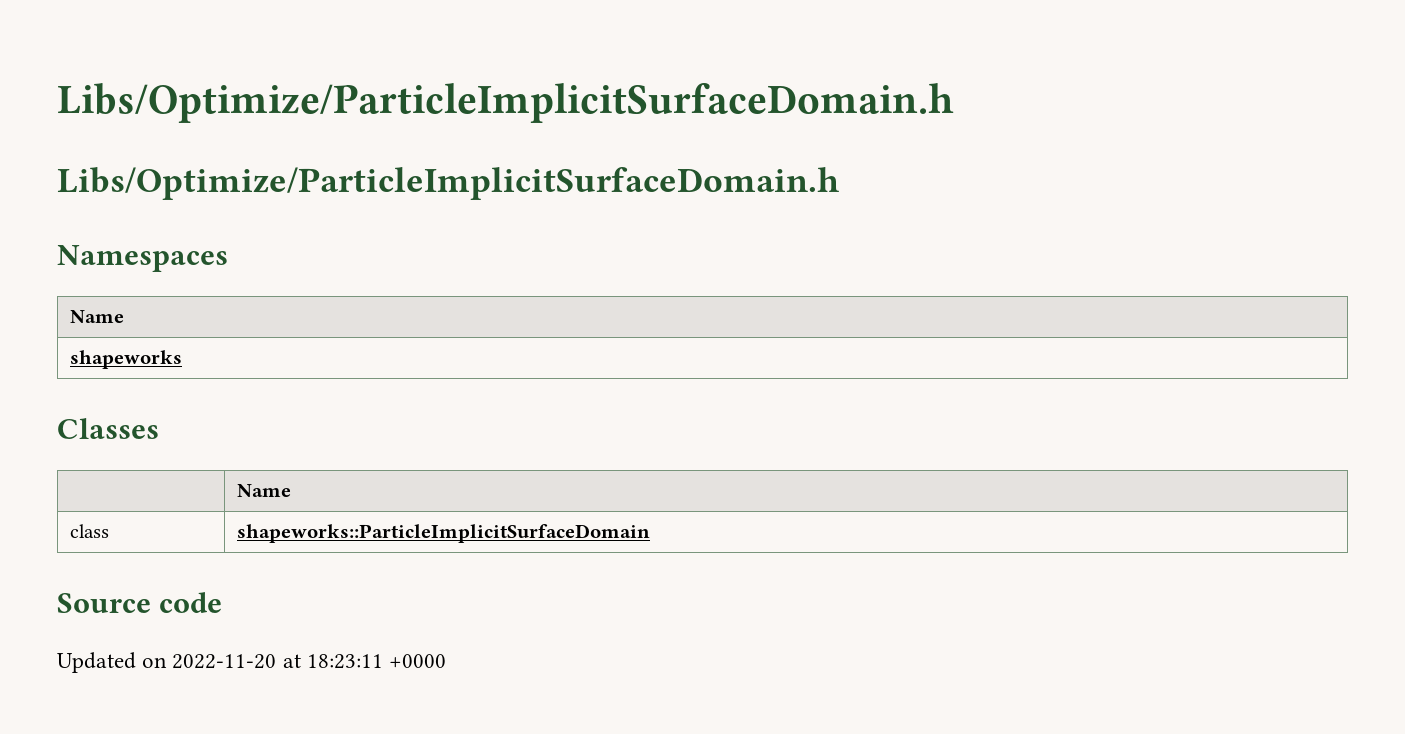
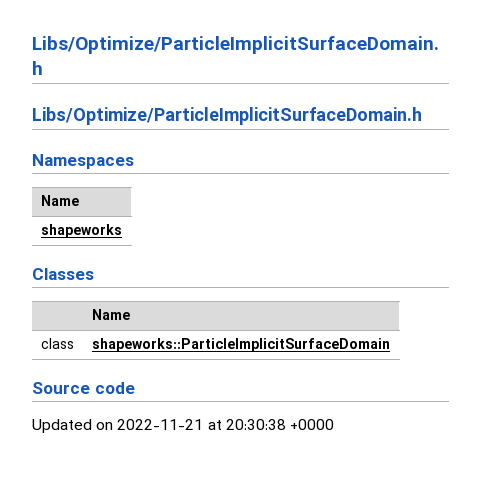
[172,654,383,669] 2022-11-20 at 18:23:11 -> [117,419,286,430] 2022-11-21 at 20:30:38

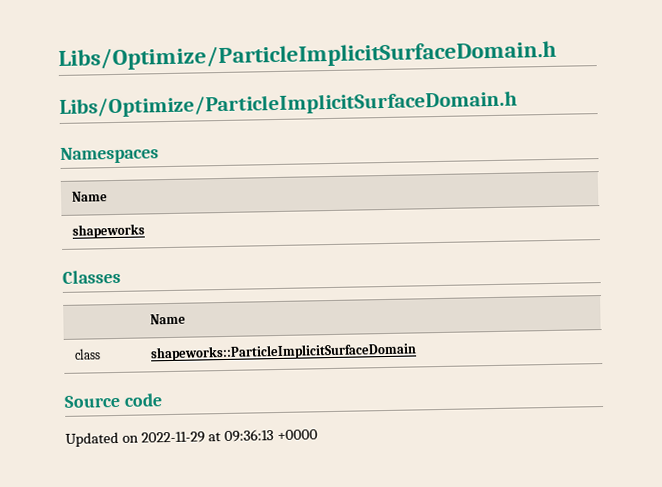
[117,419,286,430] 2022-11-21 at 20:30:38 -> [140,429,274,444] 2022-11-29 at 09:36:13

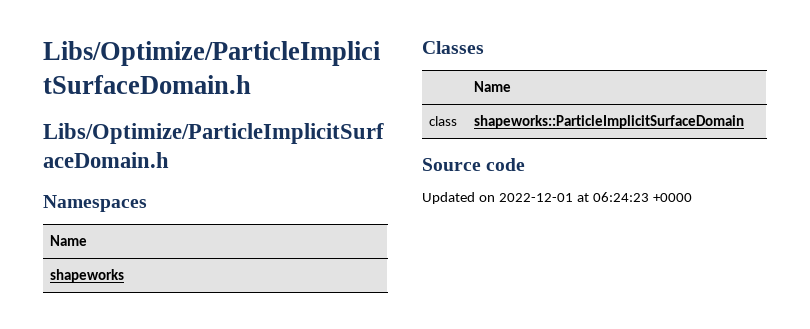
[140,429,274,444] 2022-11-29 at 09:36:13 -> [498,192,649,202] 2022-12-01 at 06:24:23

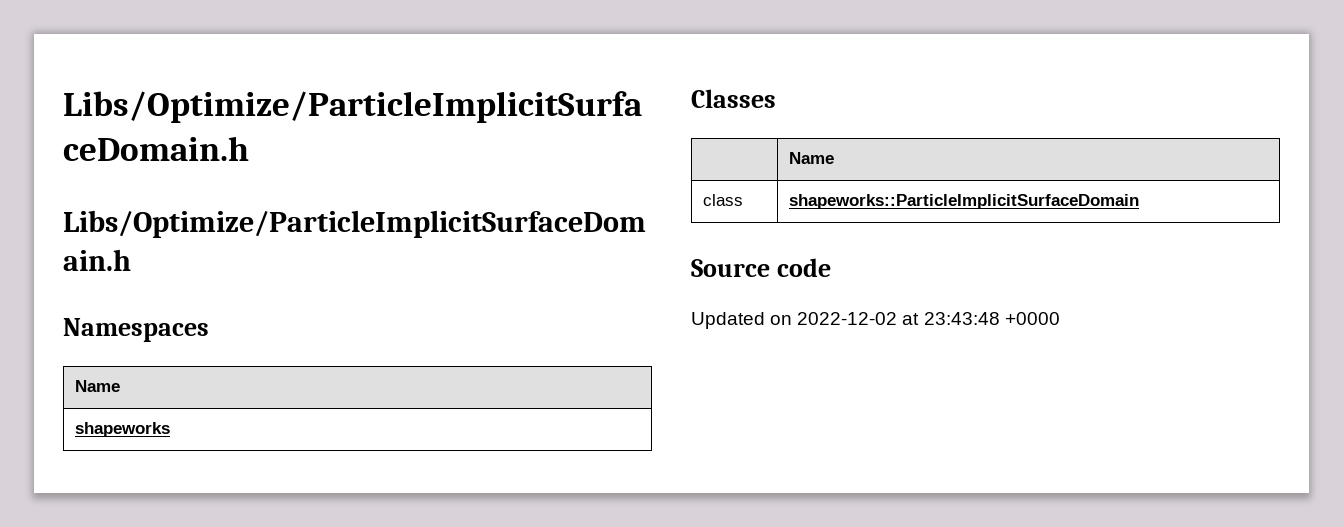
[498,192,649,202] 2022-12-01 at 06:24:23 -> [797,312,1000,325] 2022-12-02 at 23:43:48

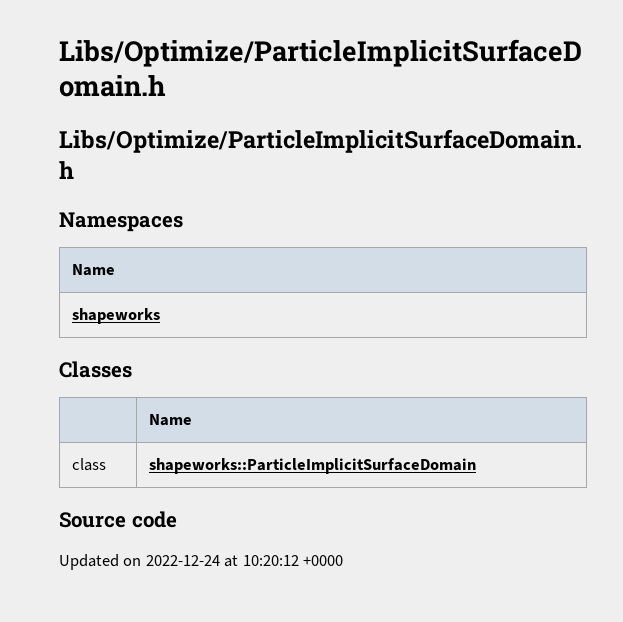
[797,312,1000,325] 2022-12-02 at 23:43:48 -> [145,555,299,567] 2022-12-24 at 10:20:12

